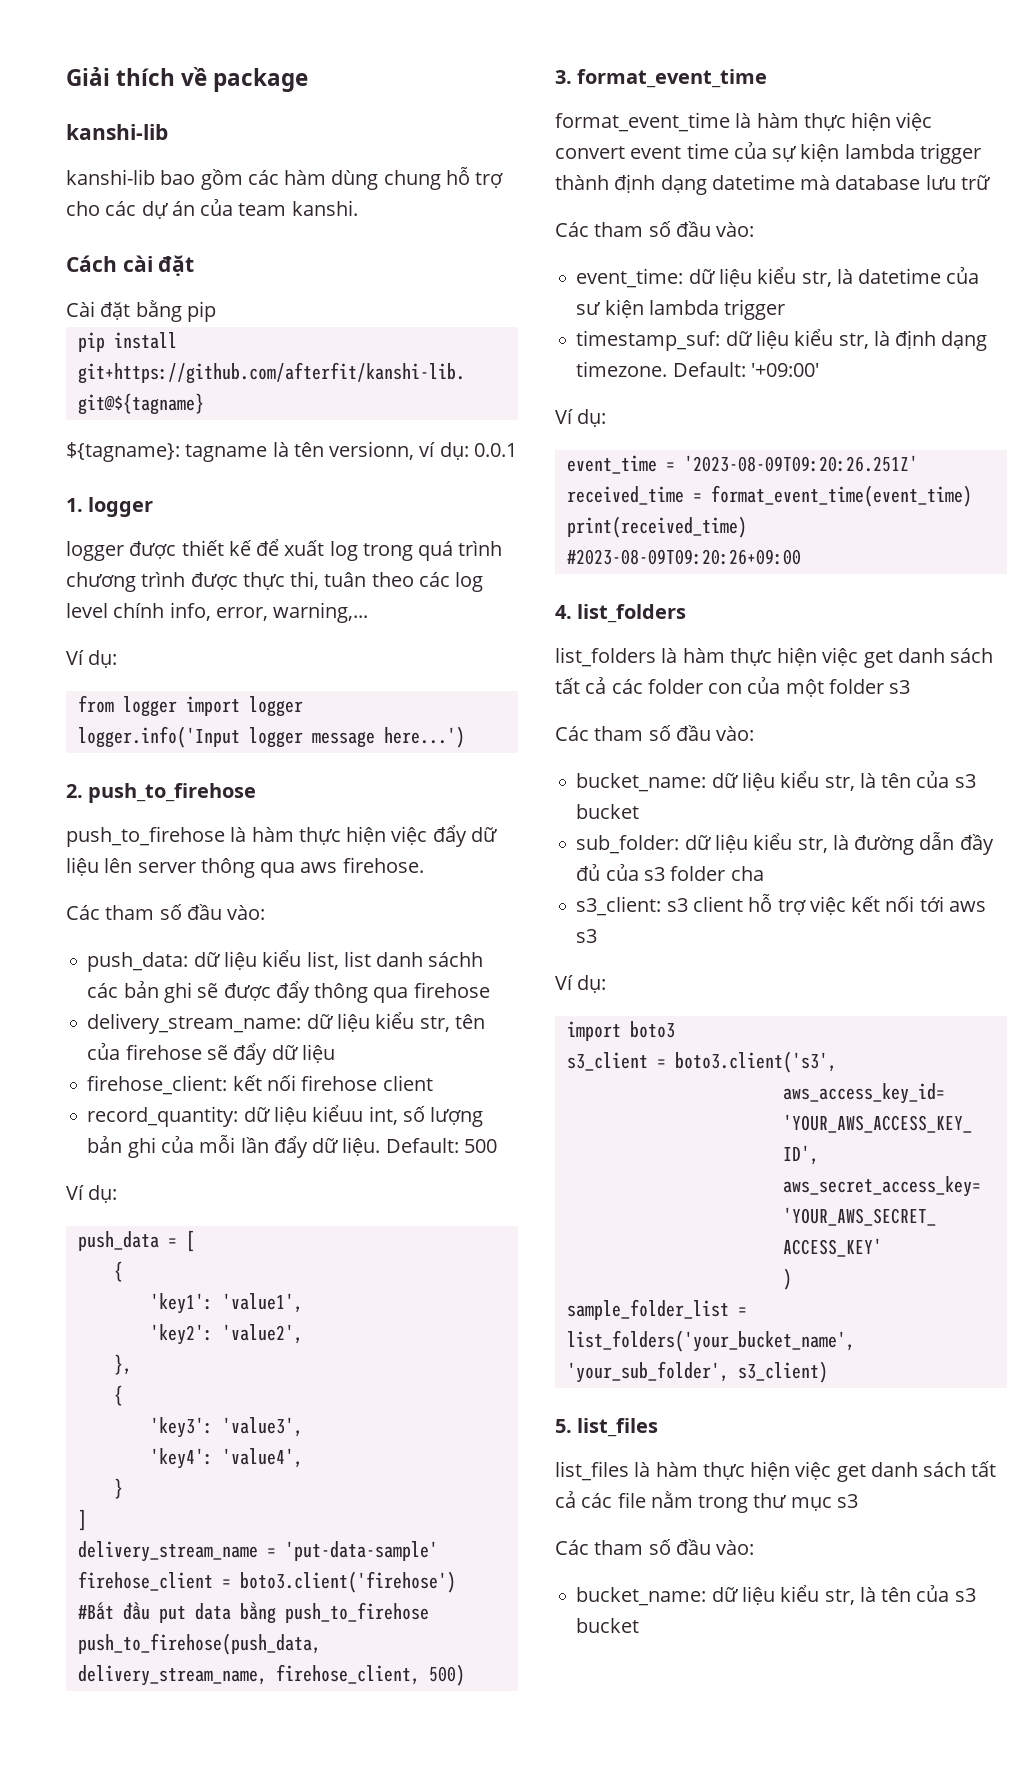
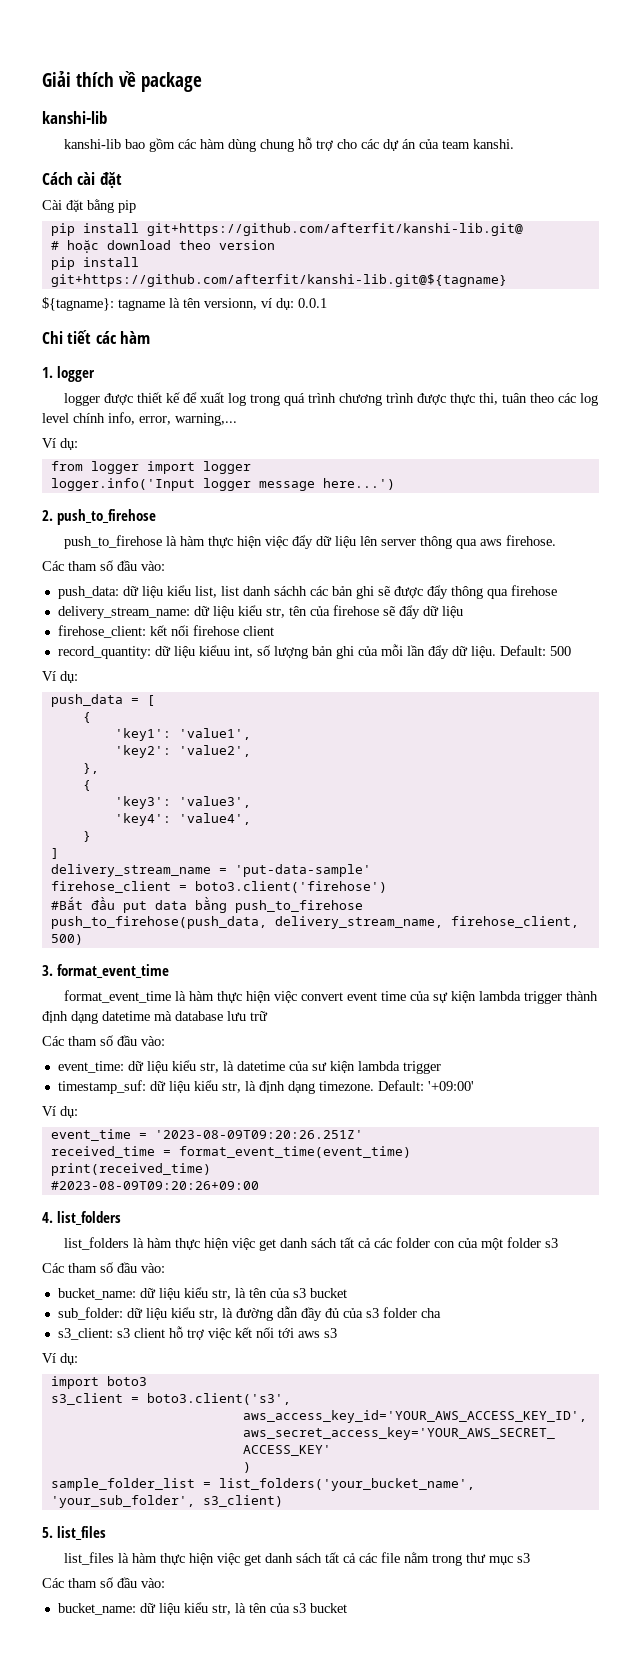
(216, 311) none -> [50,223,523,236] [50,240,275,253] // pip install git+https://github.com/afterfit/kanshi-lib.git@ // # hoặc download theo version
(517, 450) none -> [42,330,151,344] // Chi tiết các hàm

